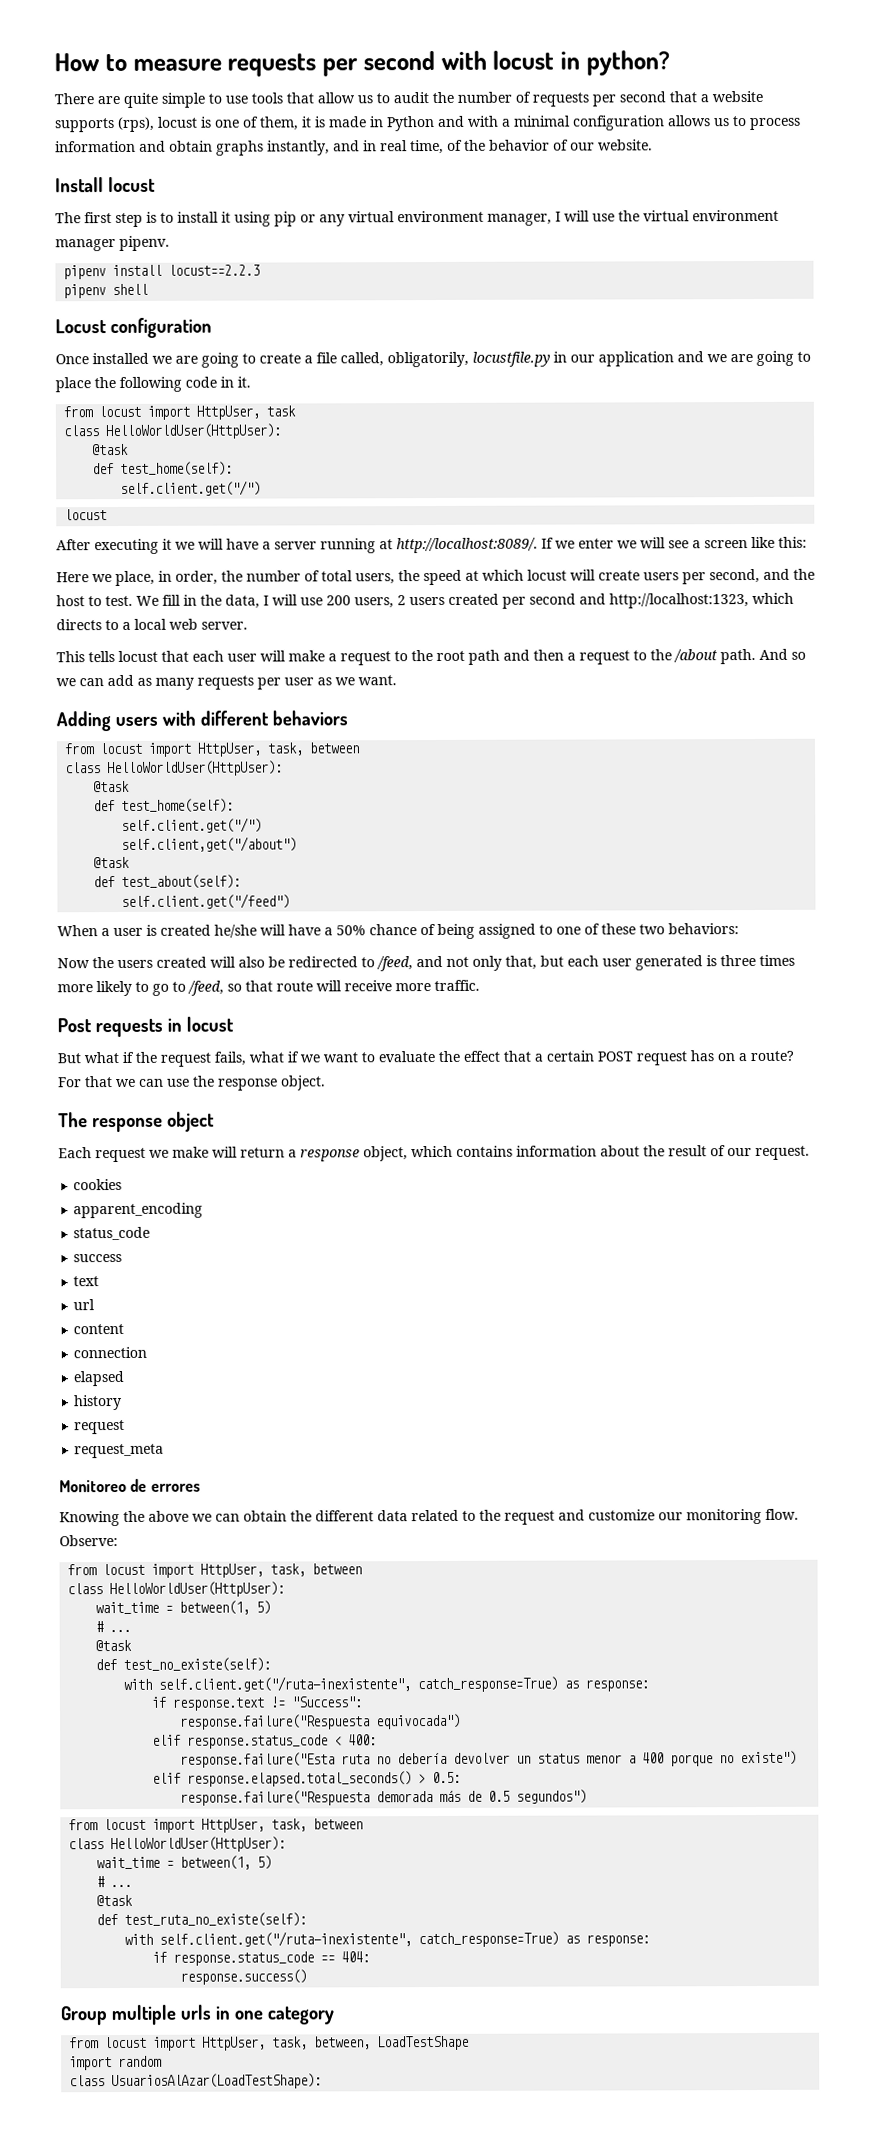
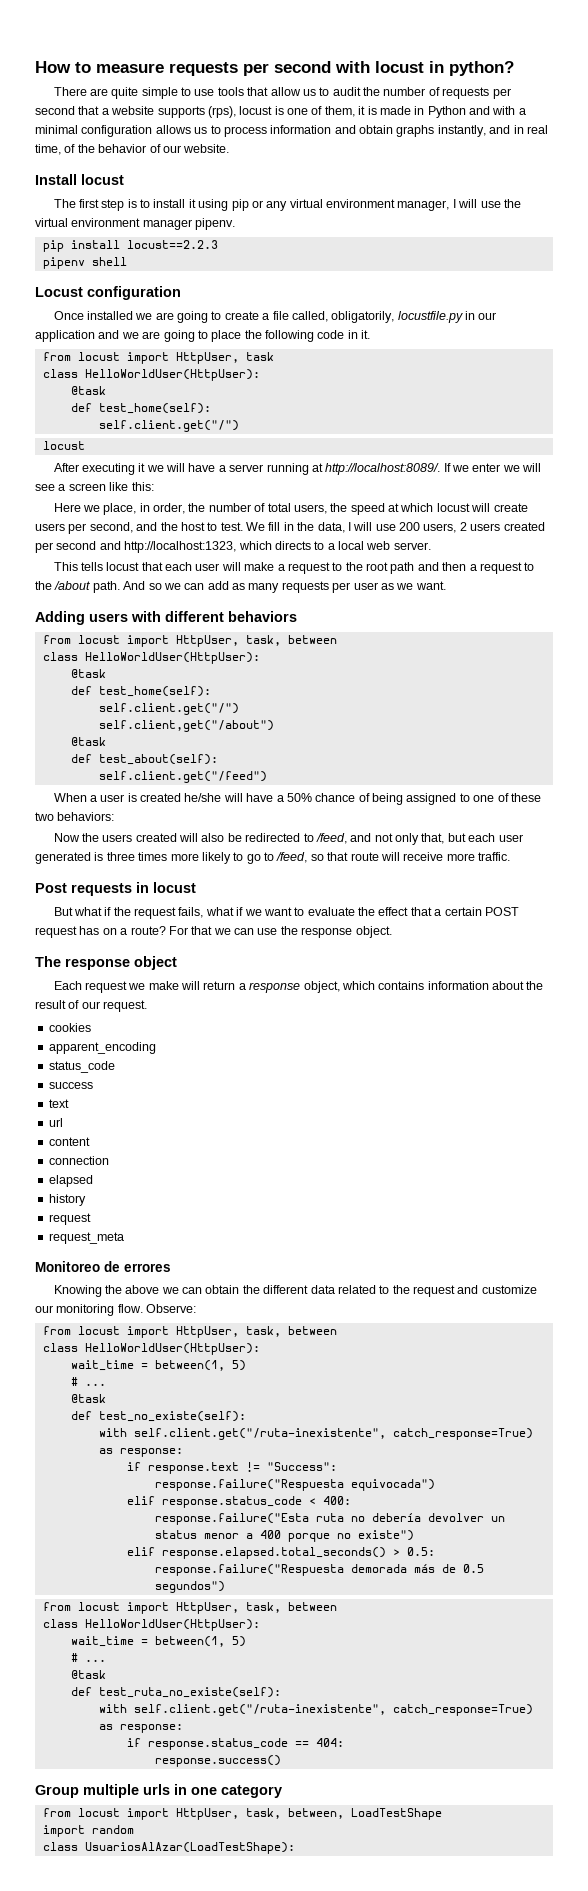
[63,265,107,280] pipenv -> [42,240,64,252] pip

